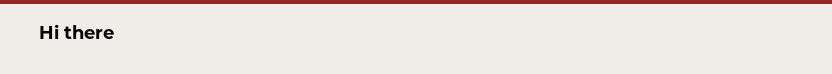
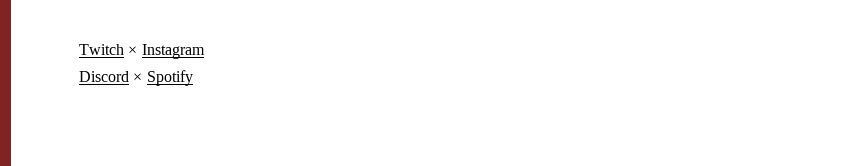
[39,24,114,39] Hi there -> [79,44,205,59] [79,70,193,86] Twitch × Instagram // Discord × Spotify

